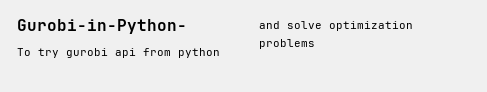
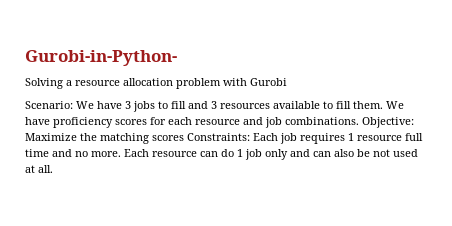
[17,48,220,58] [259,21,413,31] [259,39,315,49] To try gurobi api from python and solve optimization problems -> [25,78,287,89] [25,101,404,112] [25,117,414,128] [25,133,423,144] [25,149,418,160] [25,165,53,173] Solving a resource allocation problem with Gurobi // Scenario: We have 3 jobs to fill and 3 resources available to fill them. We have proficiency scores for each resource and job combinations. Objective: Maximize the matching scores Constraints: Each job requires 1 resource full time and no more. Each resource can do 1 job only and can also be not used at all.

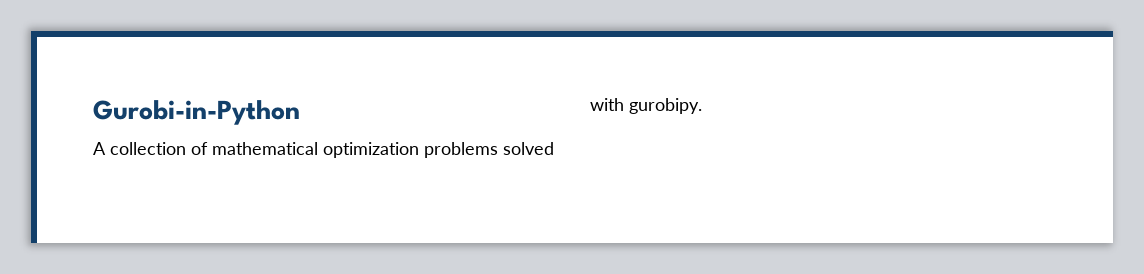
[25,50,177,66] [25,78,287,89] [25,101,404,112] [25,117,414,128] [25,133,423,144] [25,149,418,160] [25,165,53,173] Gurobi-in-Python- // Solving a resource allocation problem with Gurobi // Scenario: We have 3 jobs to fill and 3 resources available to fill them. We have proficiency scores for each resource and job combinations. Objective: Maximize the matching scores Constraints: Each job requires 1 resource full time and no more. Each resource can do 1 job only and can also be not used at all. -> [93,100,300,125] [93,142,554,158] [590,98,702,114] Gurobi-in-Python // A collection of mathematical optimization problems solved with gurobipy.

